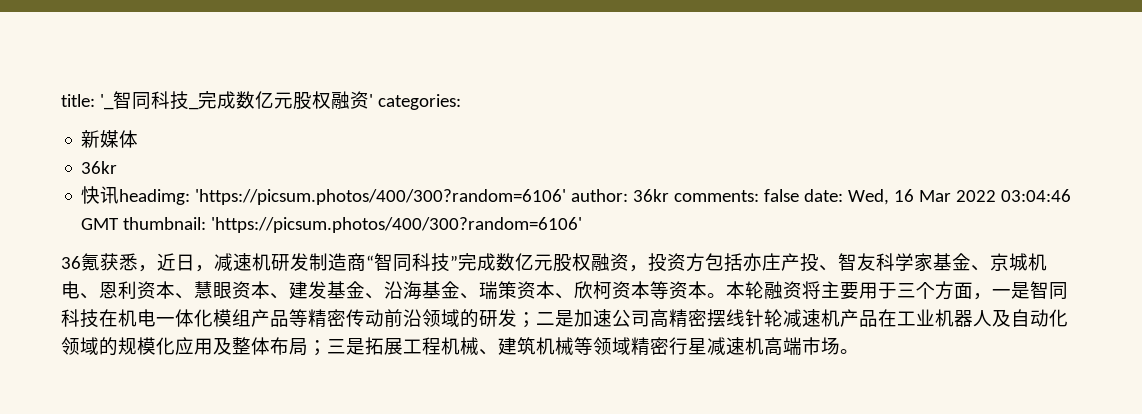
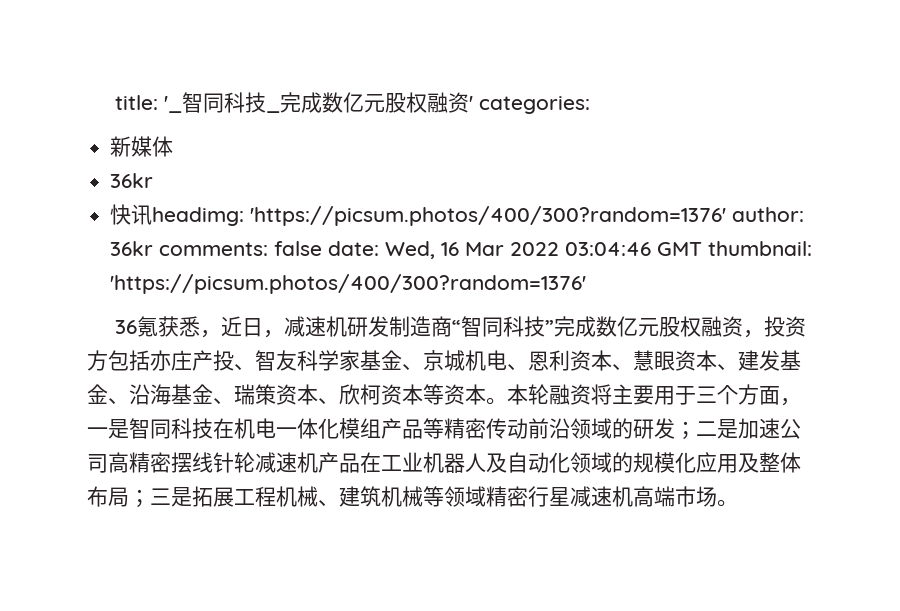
[195,189,567,205] 'https://picsum.photos/400/300?random=6106' -> [250,206,727,226] 'https://picsum.photos/400/300?random=1376'
[211,217,583,233] 'https://picsum.photos/400/300?random=6106' -> [110,274,587,294] 'https://picsum.photos/400/300?random=1376'

